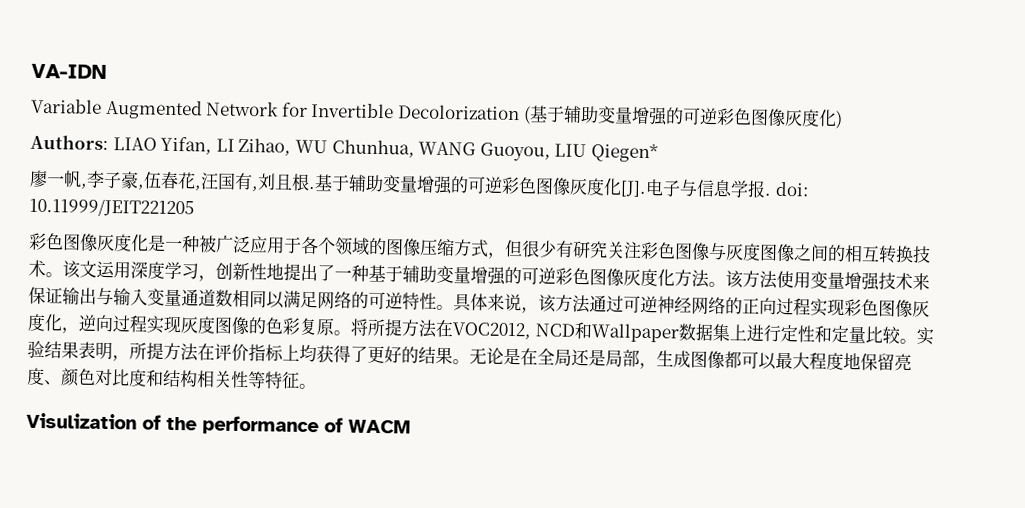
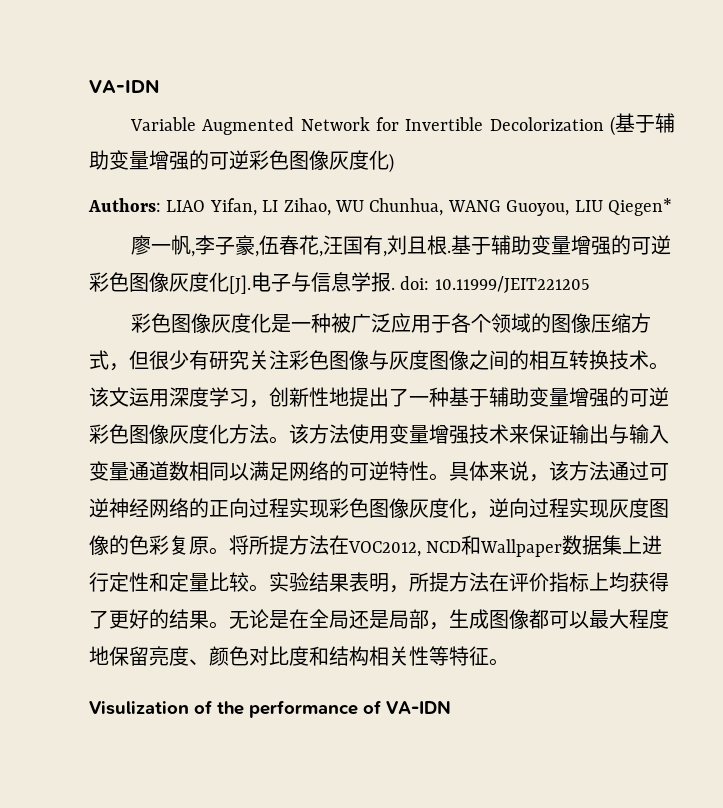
[348,419,411,434] WACM -> [386,700,451,714] VA-IDN

